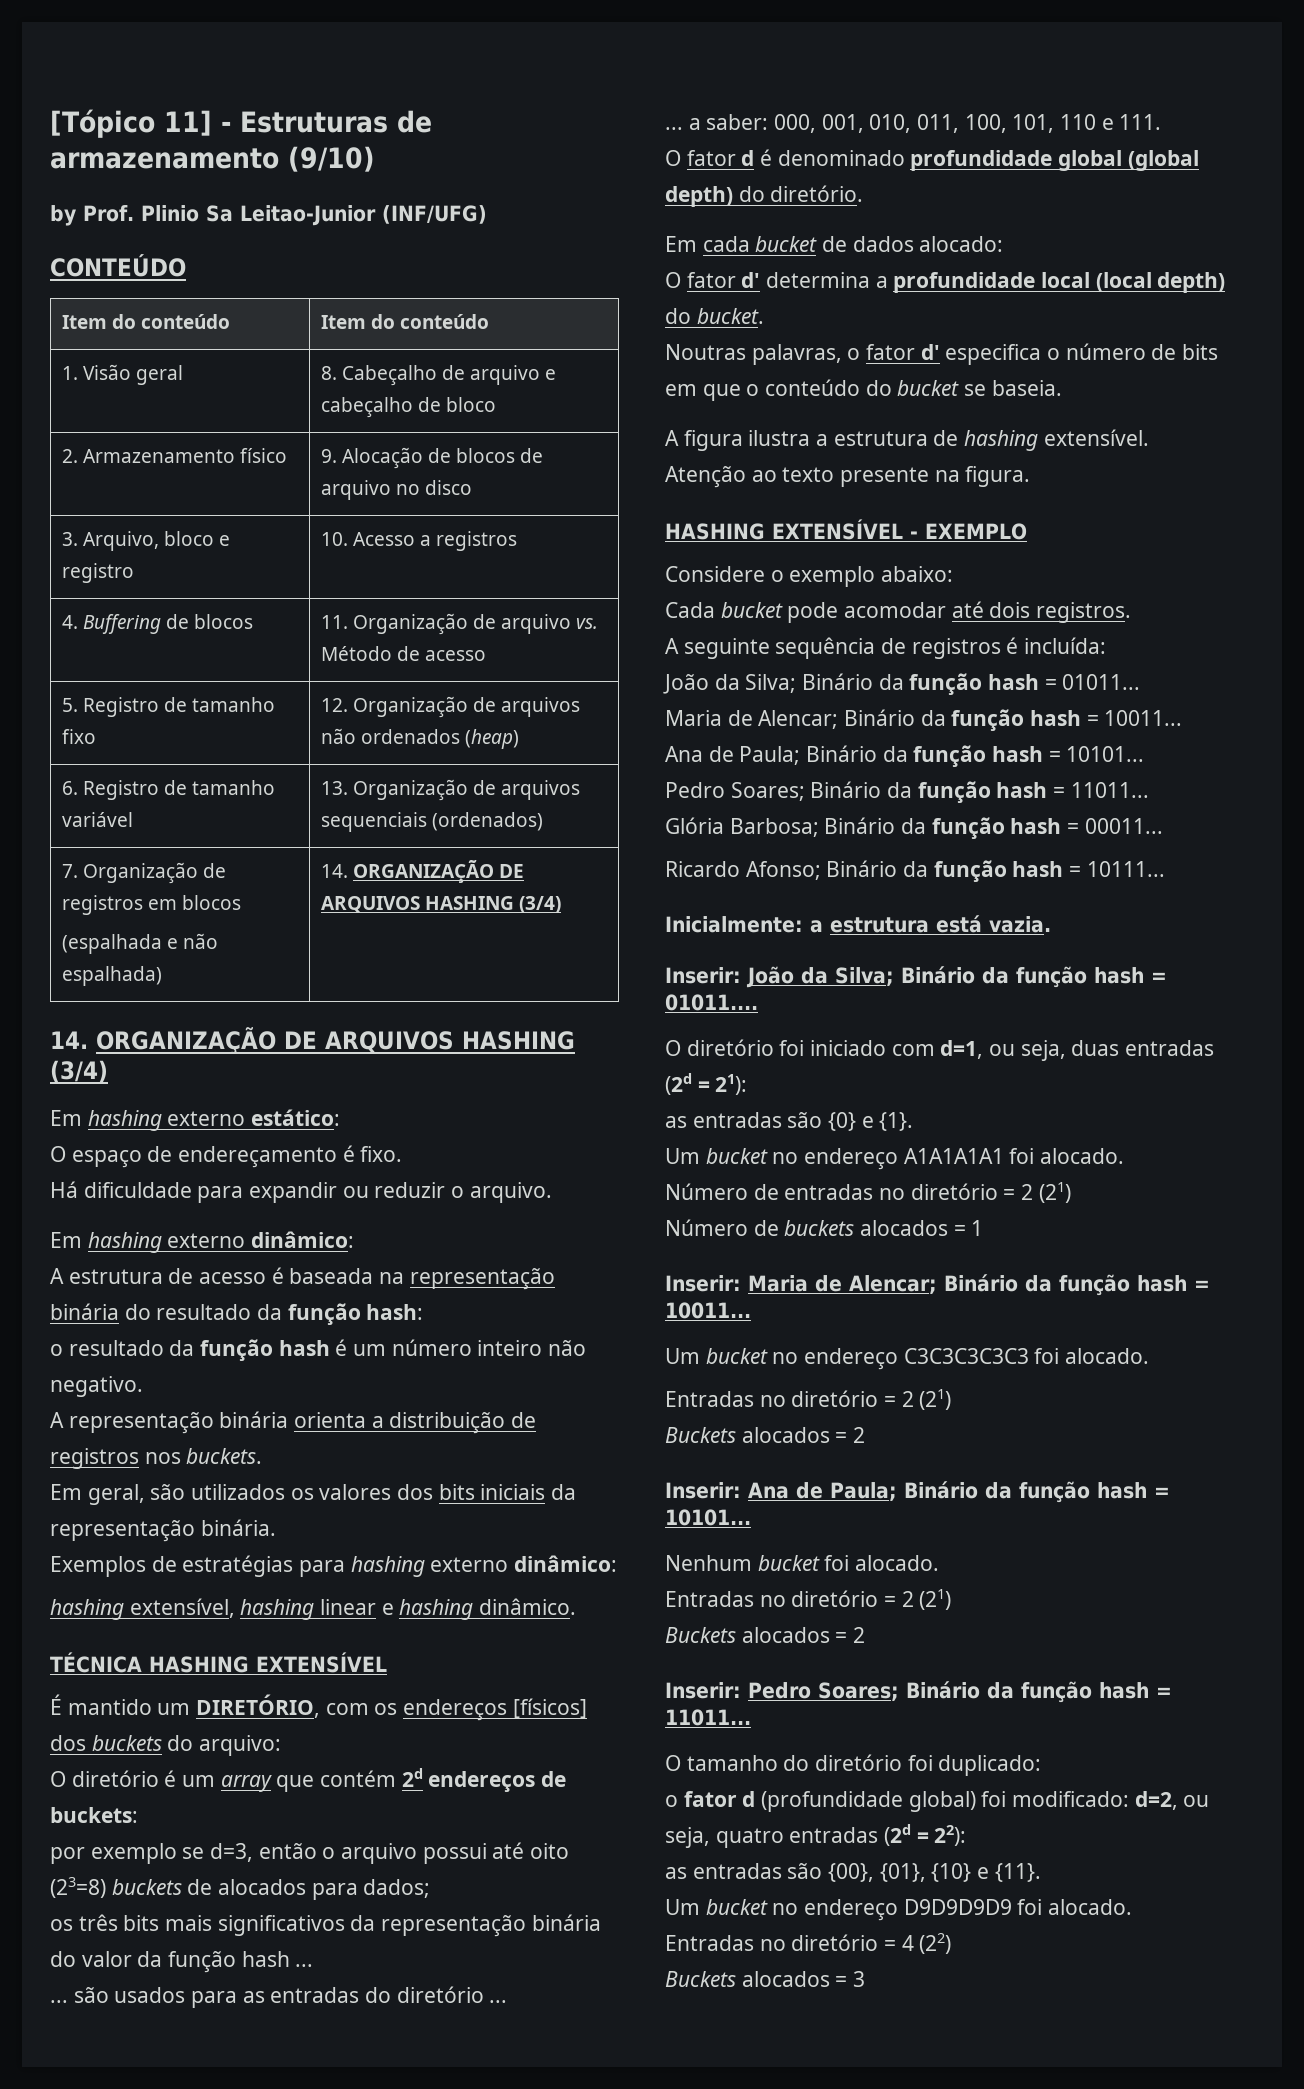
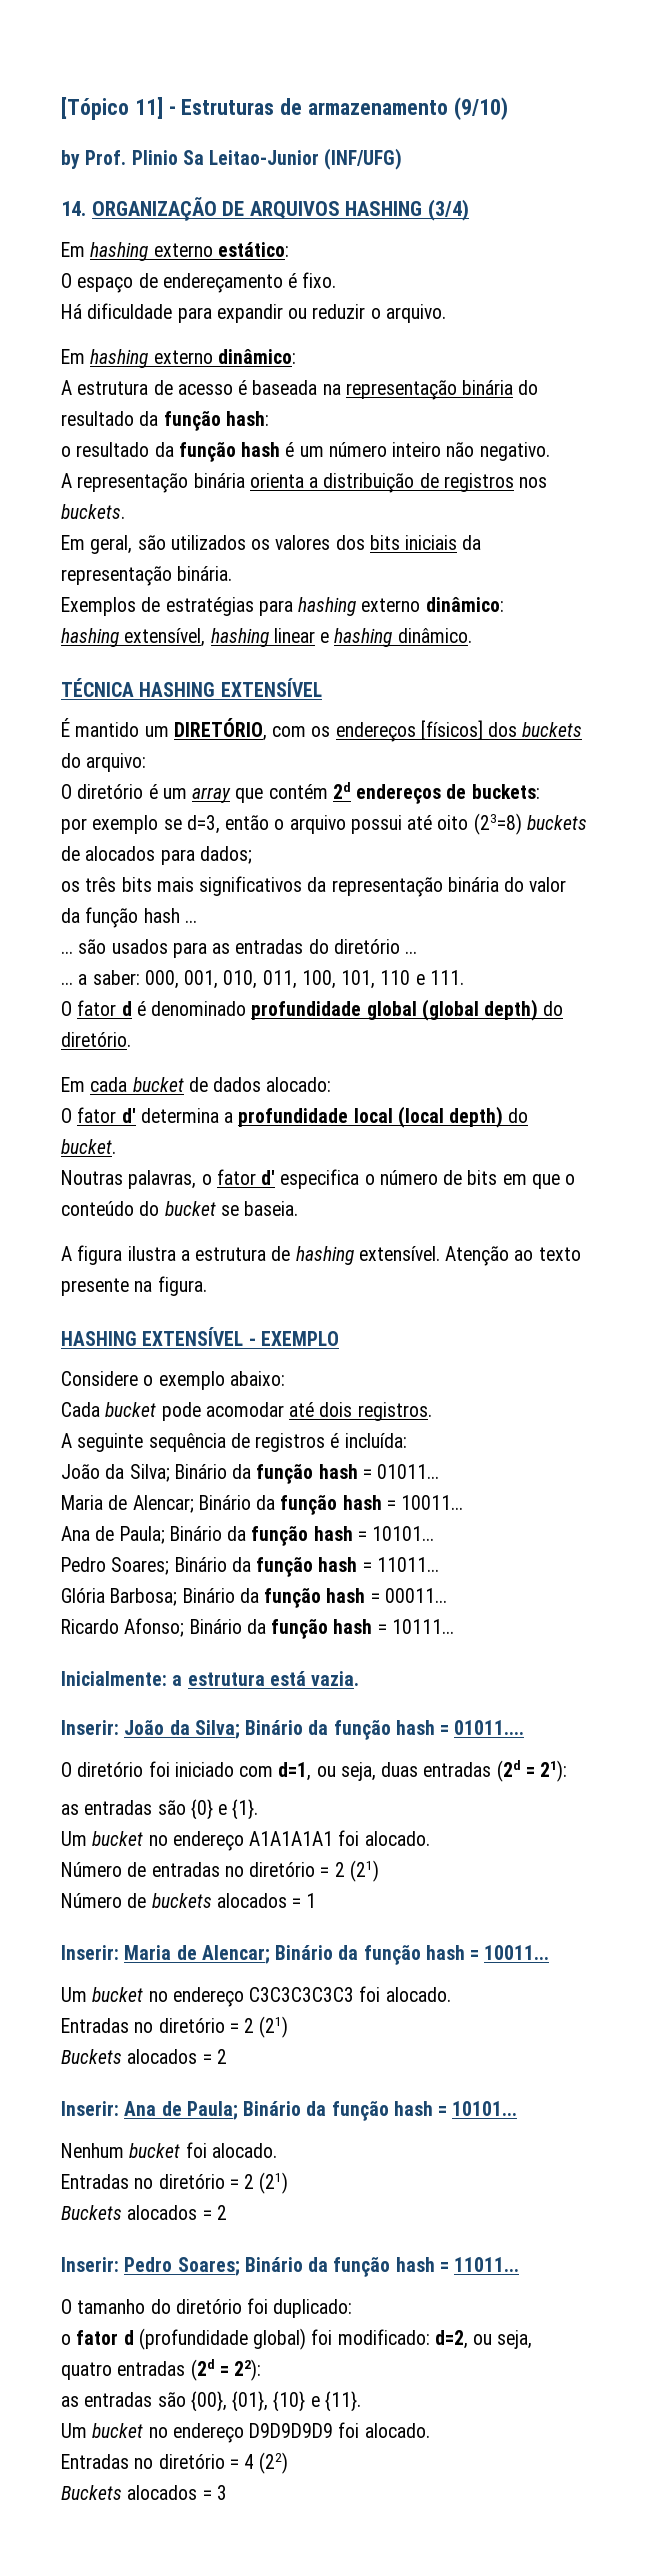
[50,254,186,277] [61,314,231,329] [320,314,490,329] [61,364,184,385] [320,365,557,386] [320,397,497,418] [61,448,288,463] [320,447,544,469] [320,480,473,500] [61,531,231,551] [61,563,134,583] [320,531,518,551] [61,614,254,634] [320,613,599,635] [320,646,487,661] [61,697,276,717] [61,729,96,744] [320,696,581,718] [320,728,520,749] [61,780,276,800] [61,812,133,827] [320,779,581,801] [320,812,543,832] [61,862,227,884] [61,895,242,915] [61,933,219,954] [61,966,162,986] [320,860,525,883] [320,896,562,913] // CONTEÚDO // Item do conteúdo | Item do conteúdo // 1. Visão geral | 8. Cabeçalho de arquivo e cabeçalho de bloco // 2. Armazenamento físico | 9. Alocação de blocos de arquivo no disco // 3. Arquivo, bloco e registro | 10. Acesso a registros // 4. Buffering de blocos | 11. Organização de arquivo vs. Método de acesso // 5. Registro de tamanho fixo | 12. Organização de arquivos não ordenados (heap) // 6. Registro de tamanho variável | 13. Organização de arquivos sequenciais (ordenados) // 7. Organização de registros em blocos // (espalhada e não espalhada) | 14. ORGANIZAÇÃO DE ARQUIVOS HASHING (3/4) -> (403, 159) none

